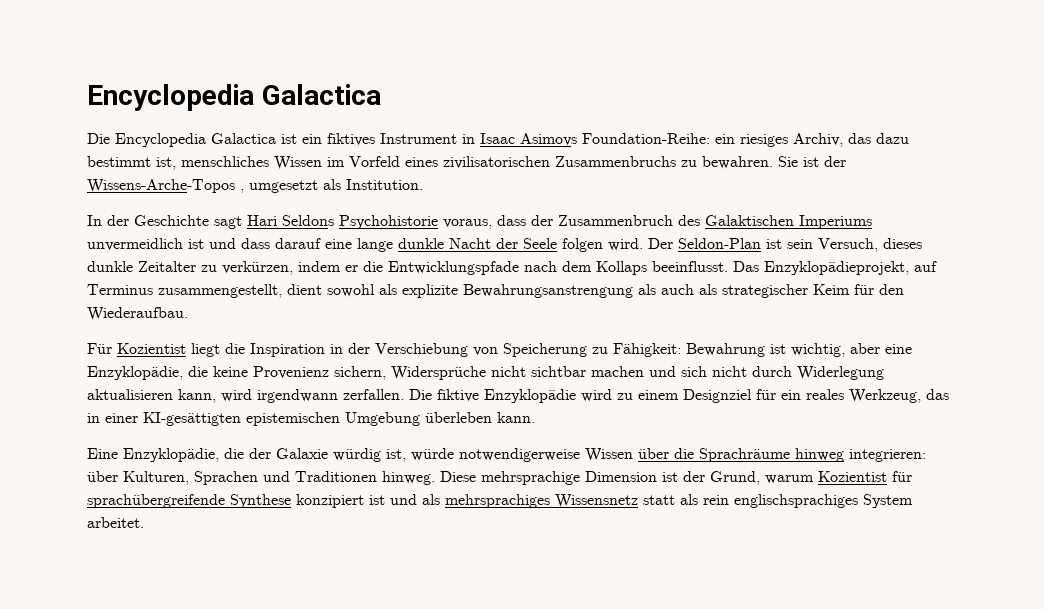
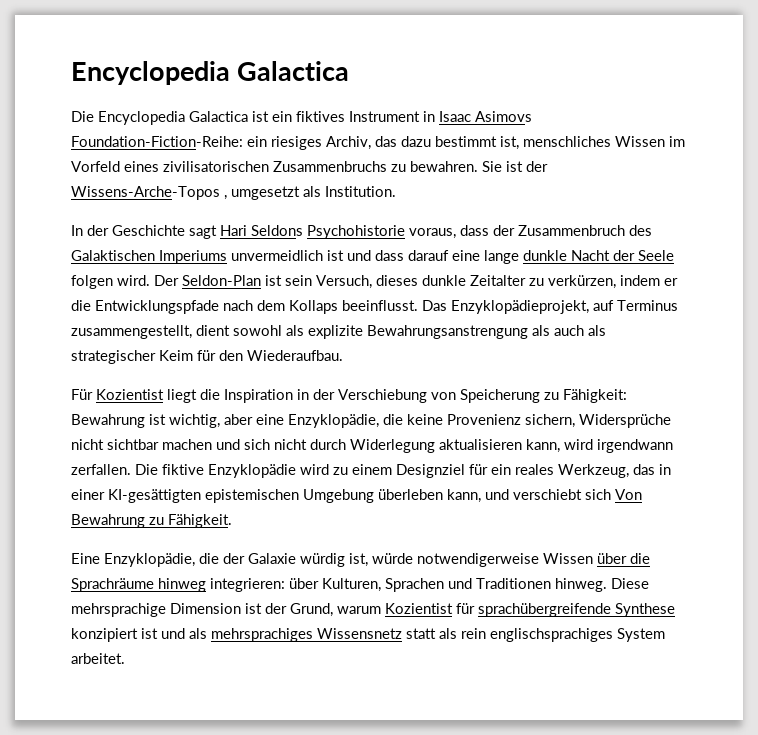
[582,133,710,144] Foundation-Reihe: -> [71,136,243,147] Foundation-Fiction-Reihe:
[497,412,535,423] kann. -> [447,489,642,503] [71,514,232,528] kann, und verschiebt sich Von Bewahrung zu Fähigkeit.

